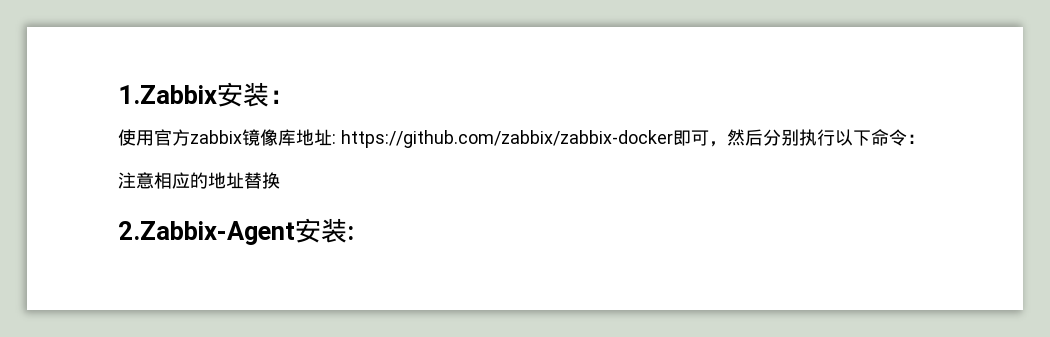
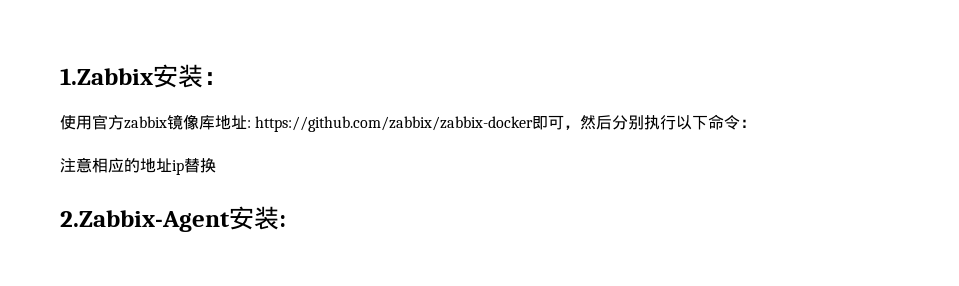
(244, 180) none -> [172,160,184,175] ip

